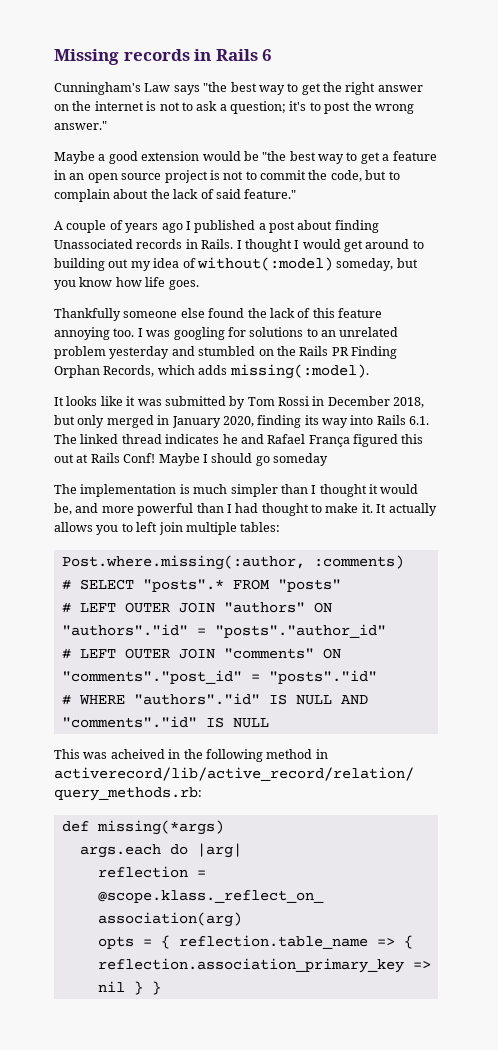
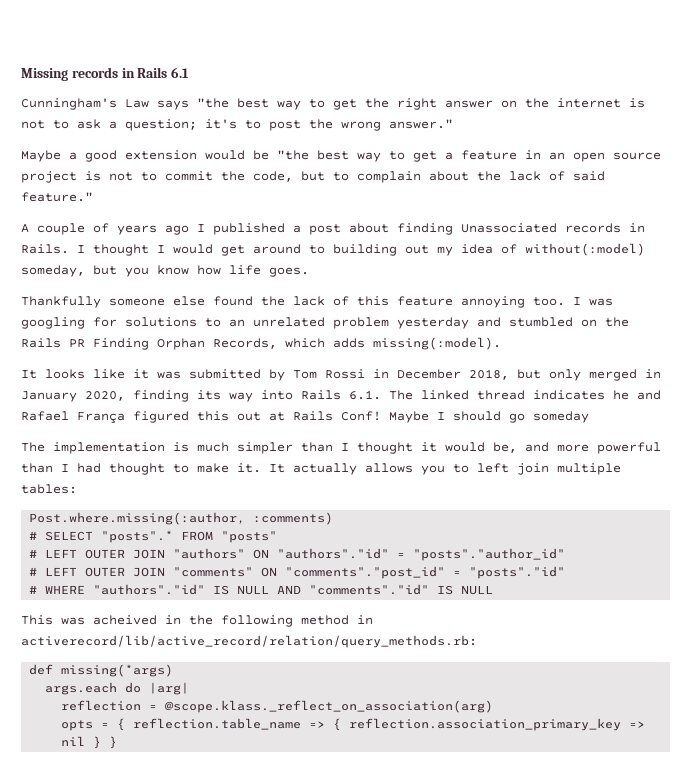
[262,49,273,61] 6 -> [171,67,190,78] 6.1

